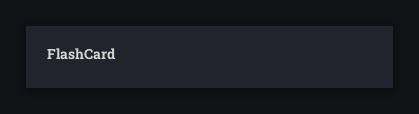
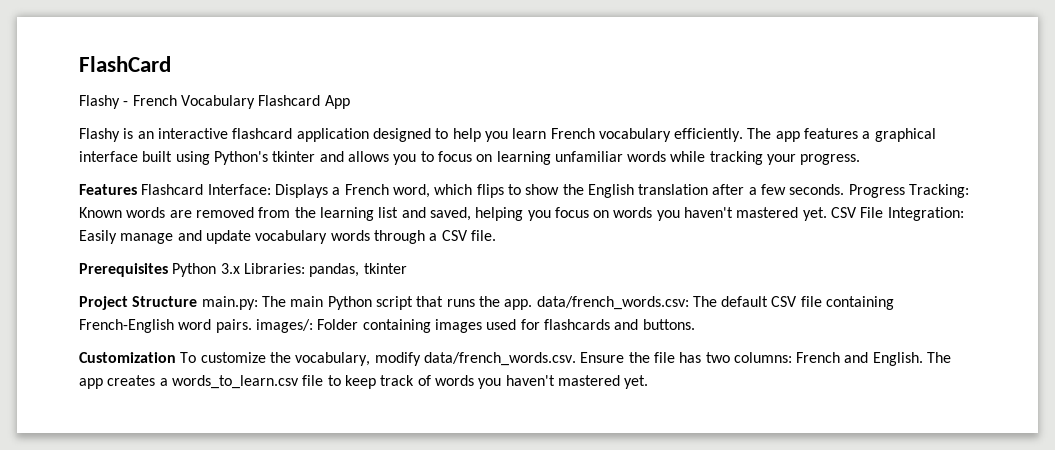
(116, 54) none -> [79,95,350,109] [79,128,936,142] [79,151,861,165] [79,184,970,198] [79,207,964,221] [79,230,496,244] [79,263,407,277] [79,296,895,310] [79,319,695,333] [79,352,952,366] [79,375,649,389] // Flashy - French Vocabulary Flashcard App // Flashy is an interactive flashcard application designed to help you learn French vocabulary efficiently. The app features a graphical interface built using Python's tkinter and allows you to focus on learning unfamiliar words while tracking your progress. // Features Flashcard Interface: Displays a French word, which flips to show the English translation after a few seconds. Progress Tracking: Known words are removed from the learning list and saved, helping you focus on words you haven't mastered yet. CSV File Integration: Easily manage and update vocabulary words through a CSV file. // Prerequisites Python 3.x Libraries: pandas, tkinter // Project Structure main.py: The main Python script that runs the app. data/french_words.csv: The default CSV file containing French-English word pairs. images/: Folder containing images used for flashcards and buttons. // Customization To customize the vocabulary, modify data/french_words.csv. Ensure the file has two columns: French and English. The app creates a words_to_learn.csv file to keep track of words you haven't mastered yet.

